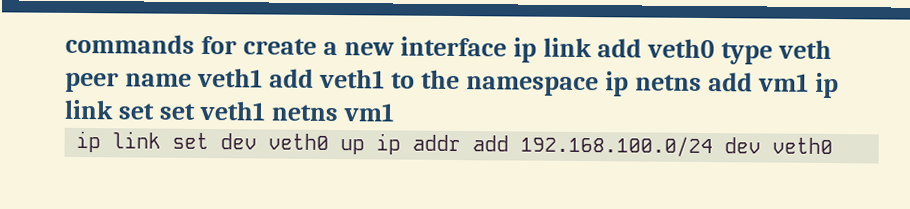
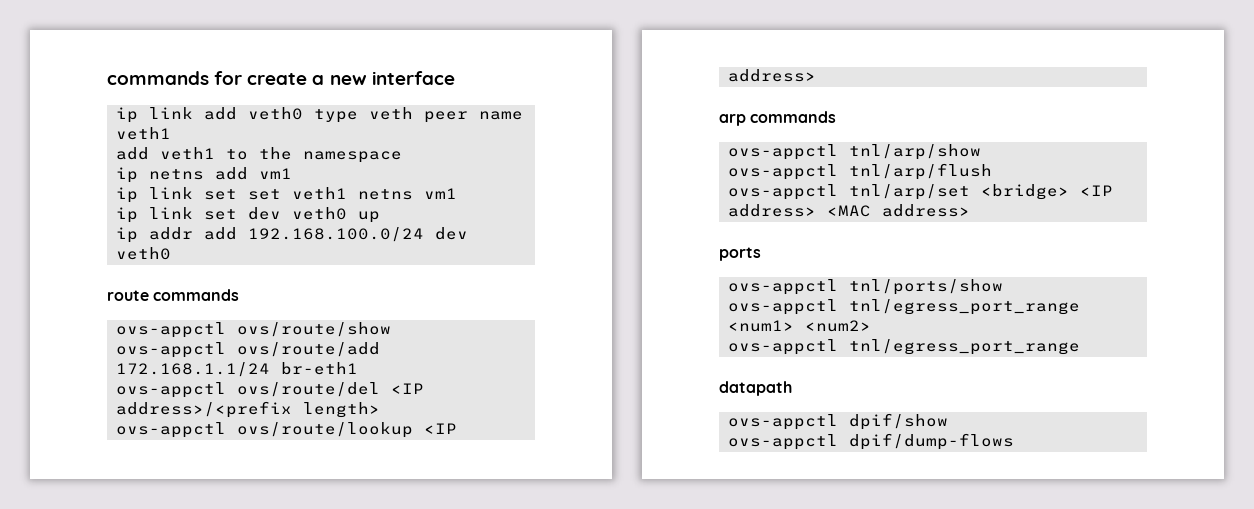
(508, 46) none -> (455, 78) //
(264, 77) none -> (171, 133) //
(600, 86) none -> (402, 157) //
(810, 82) none -> (292, 173) //
(366, 147) none -> (380, 217) //
(834, 146) none -> [107,289,240,301] [116,322,391,338] [116,342,380,358] [116,362,358,377] [116,382,424,398] [116,401,380,418] [116,422,457,438] [728,69,816,82] [719,111,837,126] [728,144,981,160] [728,163,992,180] [728,184,1113,200] [728,204,970,217] [719,247,761,261] [728,279,1003,295] [728,299,1080,315] [728,320,871,332] [728,339,1080,355] [719,381,792,396] [728,413,948,430] [728,433,1014,450] // route commands // ovs-appctl ovs/route/show // ovs-appctl ovs/route/add 172.168.1.1/24 br-eth1 // ovs-appctl ovs/route/del <IP address>/<prefix length> // ovs-appctl ovs/route/lookup <IP address> // arp commands // ovs-appctl tnl/arp/show // ovs-appctl tnl/arp/flush // ovs-appctl tnl/arp/set <bridge> <IP address> <MAC address> // ports // ovs-appctl tnl/ports/show // ovs-appctl tnl/egress_port_range <num1> <num2> // ovs-appctl tnl/egress_port_range // datapath // ovs-appctl dpif/show // ovs-appctl dpif/dump-flows

